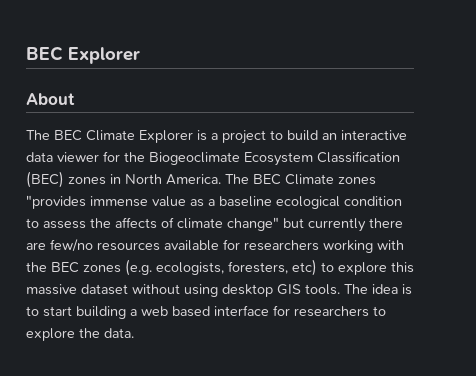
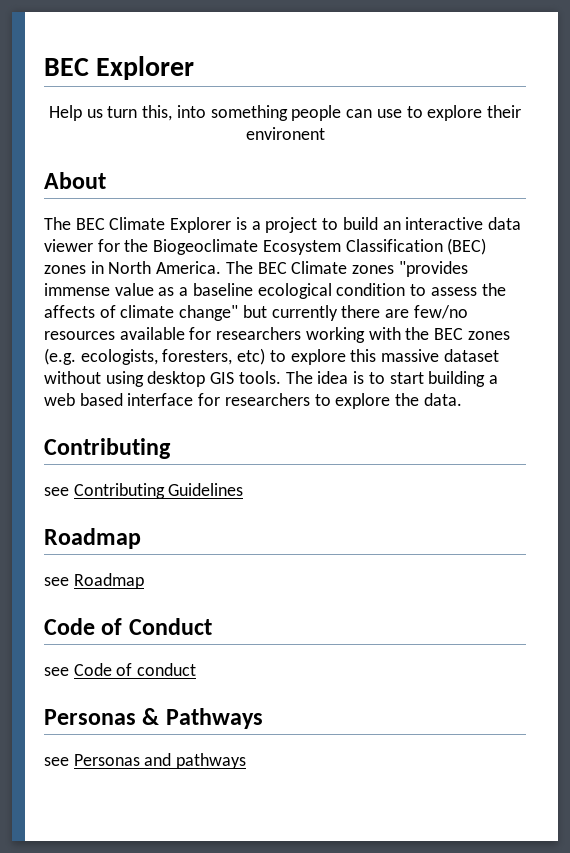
(140, 55) none -> [49,105,521,121] [245,127,325,140] // Help us turn this, into something people can use to explore their environent
(134, 333) none -> [44,438,171,459] [44,483,244,499] [44,528,141,549] [44,573,144,589] [44,618,212,635] [44,663,197,676] [44,708,263,729] [44,753,247,769] // Contributing // see Contributing Guidelines // Roadmap // see Roadmap // Code of Conduct // see Code of conduct // Personas & Pathways // see Personas and pathways

